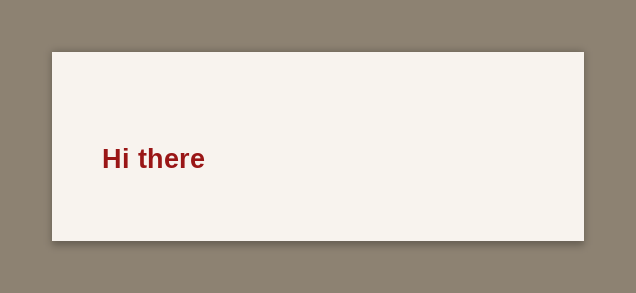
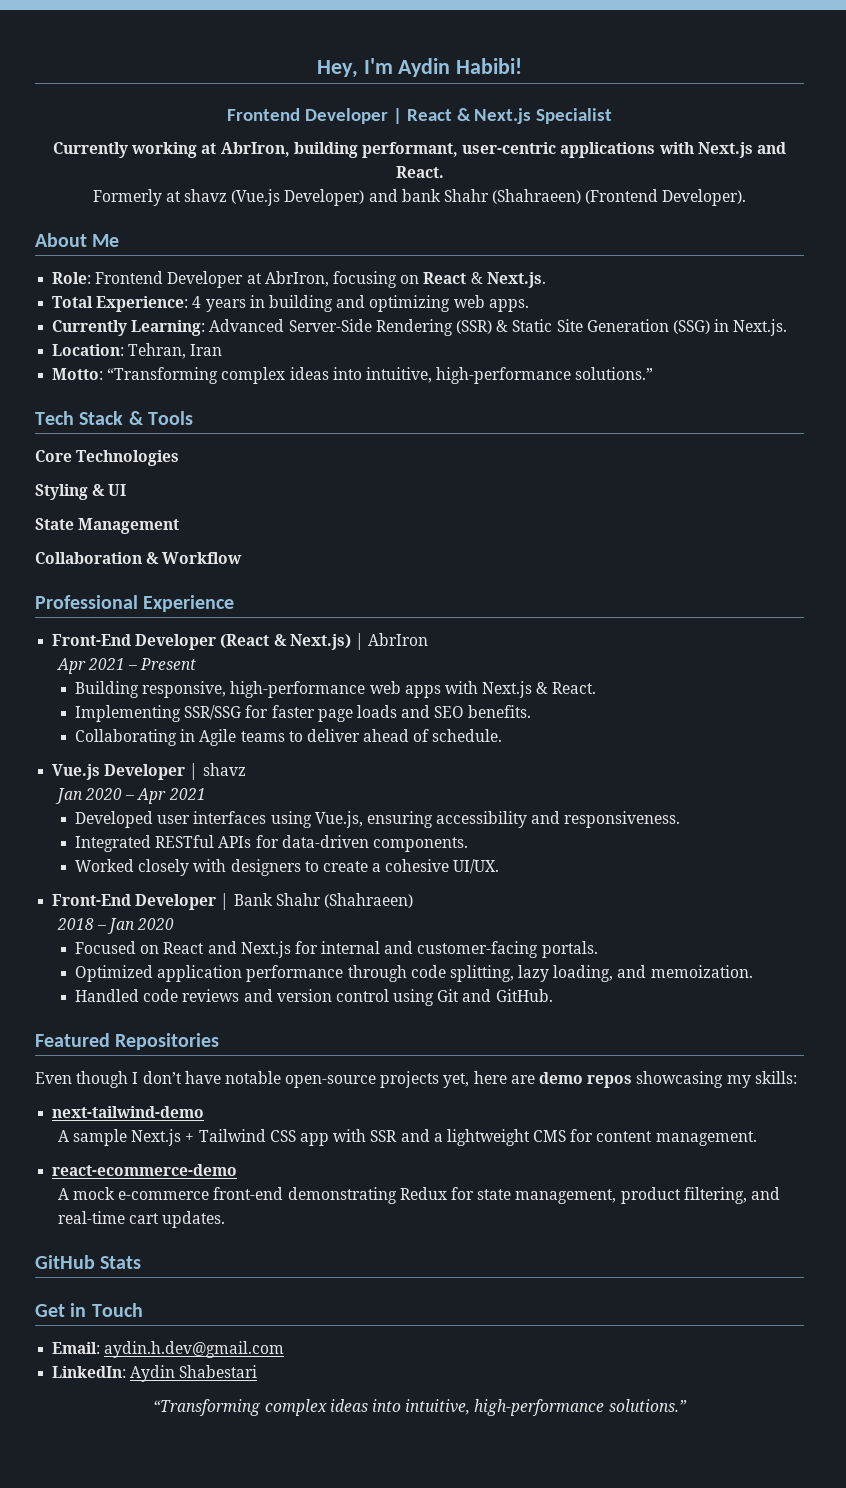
[102,148,205,168] Hi there -> [316,58,523,78] [226,108,613,124] [53,142,786,158] [395,166,444,178] [92,189,747,206] [35,233,120,247] [52,271,546,288] [52,295,529,312] [52,319,788,336] [52,343,223,359] [52,367,654,384] [35,411,194,425] [35,450,180,466] [35,484,127,500] [35,518,180,534] [35,552,243,564] [35,595,235,612] [52,633,429,650] [56,658,197,674] [74,681,597,698] [74,705,532,722] [74,729,503,746] [52,763,246,780] [54,788,206,804] [74,811,681,828] [74,835,468,852] [74,859,500,876] [52,893,413,910] [56,918,175,934] [74,941,598,958] [74,965,753,982] [74,989,553,1006] [35,1033,220,1050] [35,1071,797,1088] [52,1106,205,1118] [57,1129,757,1146] [52,1164,238,1176] [57,1187,780,1204] [57,1211,226,1228] [35,1255,142,1269] [35,1303,143,1317] [52,1341,285,1358] [52,1365,258,1382] [153,1399,687,1416] Hey, I'm Aydin Habibi! // Frontend Developer | React & Next.js Specialist // Currently working at AbrIron, building performant, user-centric applications with Next.js and React. // Formerly at shavz (Vue.js Developer) and bank Shahr (Shahraeen) (Frontend Developer). // About Me // Role: Frontend Developer at AbrIron, focusing on React & Next.js. // Total Experience: 4 years in building and optimizing web apps. // Currently Learning: Advanced Server-Side Rendering (SSR) & Static Site Generation (SSG) in Next.js. // Location: Tehran, Iran // Motto: “Transforming complex ideas into intuitive, high-performance solutions.” // Tech Stack & Tools // Core Technologies // Styling & UI // State Management // Collaboration & Workflow // Professional Experience // Front-End Developer (React & Next.js) | AbrIron // Apr 2021 – Present // Building responsive, high-performance web apps with Next.js & React. // Implementing SSR/SSG for faster page loads and SEO benefits. // Collaborating in Agile teams to deliver ahead of schedule. // Vue.js Developer | shavz // Jan 2020 – Apr 2021 // Developed user interfaces using Vue.js, ensuring accessibility and responsiveness. // Integrated RESTful APIs for data-driven components. // Worked closely with designers to create a cohesive UI/UX. // Front-End Developer | Bank Shahr (Shahraeen) // 2018 – Jan 2020 // Focused on React and Next.js for internal and customer-facing portals. // Optimized application performance through code splitting, lazy loading, and memoization. // Handled code reviews and version control using Git and GitHub. // Featured Repositories // Even though I don’t have notable open-source projects yet, here are demo repos showcasing my skills: // next-tailwind-demo // A sample Next.js + Tailwind CSS app with SSR and a lightweight CMS for content management. // react-ecommerce-demo // A mock e-commerce front-end demonstrating Redux for state management, product filtering, and real-time cart updates. // GitHub Stats // Get in Touch // Email: aydin.h.dev@gmail.com // LinkedIn: Aydin Shabestari // “Transforming complex ideas into intuitive, high-performance solutions.”

